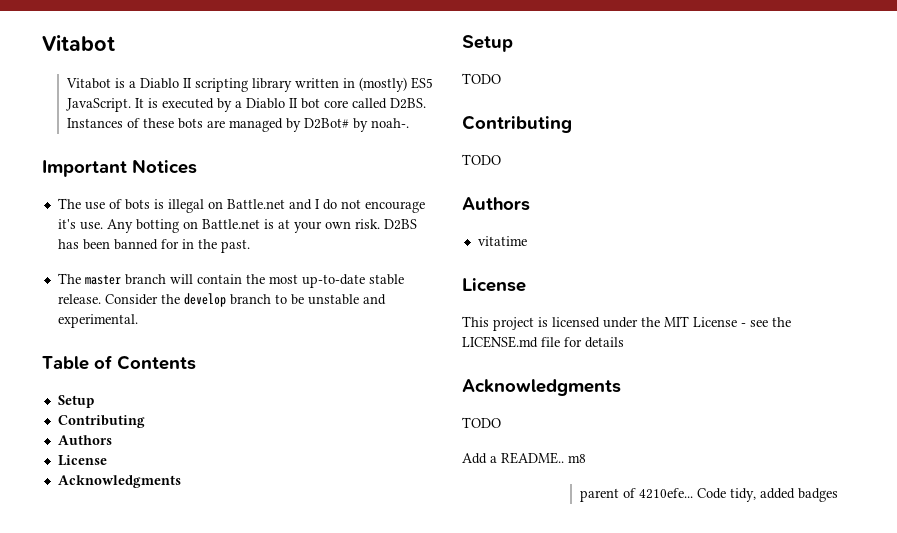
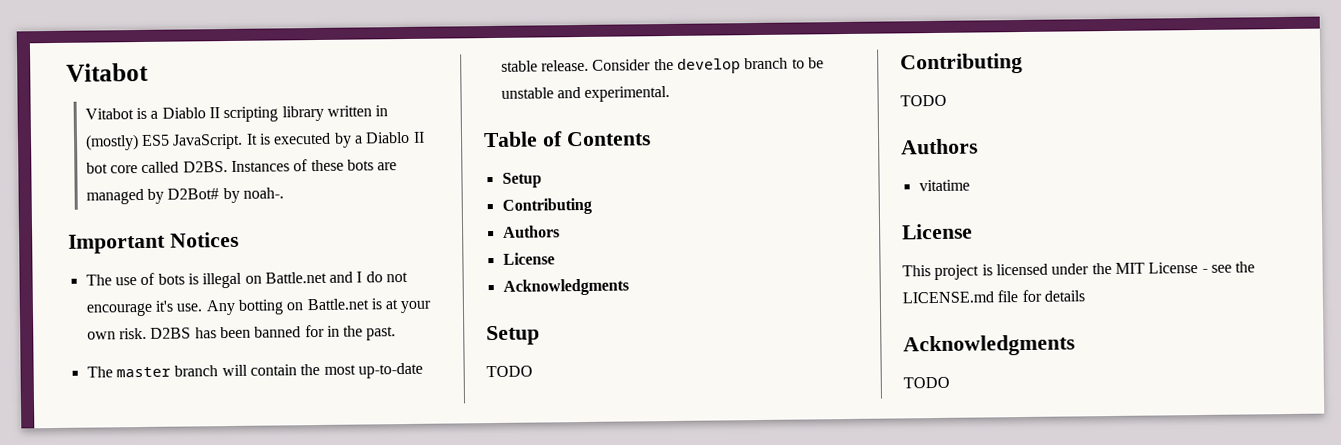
[462,452,586,464] [579,488,838,502] // Add a README.. m8 // parent of 4210efe... Code tidy, added badges -> (950, 382) none

